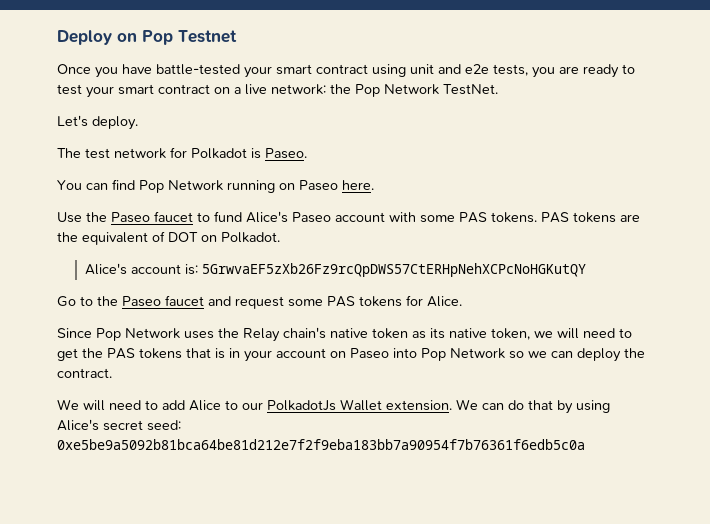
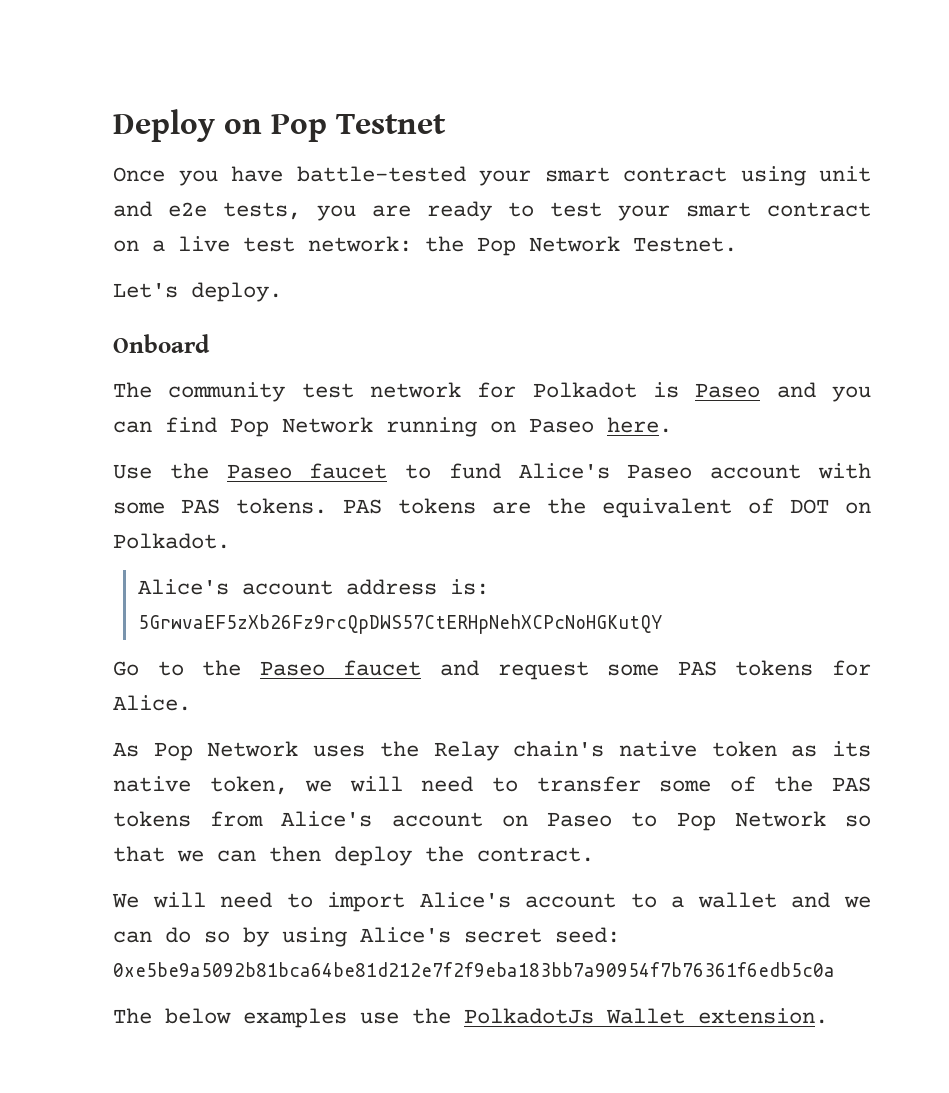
(267, 89) none -> [243,237,295,252] test
[443,84,498,95] TestNet. -> [633,237,737,252] Testnet.
[57,148,81,158] // The -> [113,334,210,353] [113,382,286,402] // Onboard // The community
[265,148,307,159] [57,180,82,190] Paseo. // You -> [695,382,872,402] Paseo and you
(181, 269) none -> [346,579,438,595] address
[57,328,92,338] Since -> [113,742,139,757] As
[57,348,272,362] get the PAS tokens that is in your -> [536,776,872,792] [113,811,373,827] transfer some of the PAS tokens from Alice's
[393,348,417,358] into -> [631,812,658,827] to
[528,351,573,358] we can -> [113,846,321,862] that we can then
[162,399,478,411] add Alice to our PolkadotJs Wallet extension. We -> [327,892,871,912] import Alice's account to a wallet and we
[528,400,553,410] that -> [204,931,230,943] so
(585, 444) none -> [113,1008,828,1028] // The below examples use the PolkadotJs Wallet extension.

